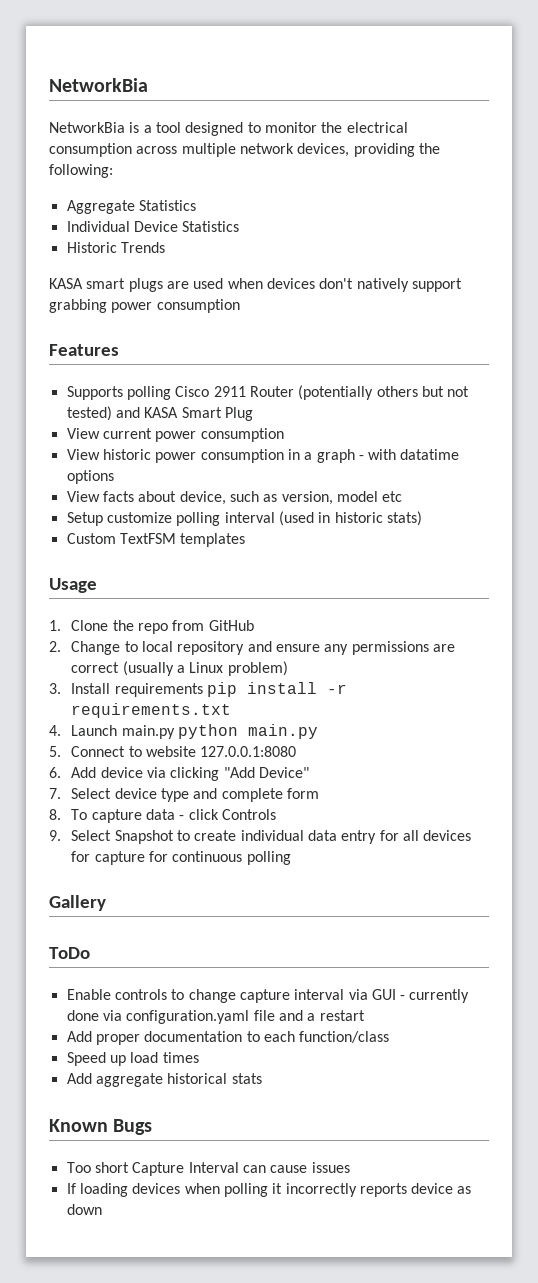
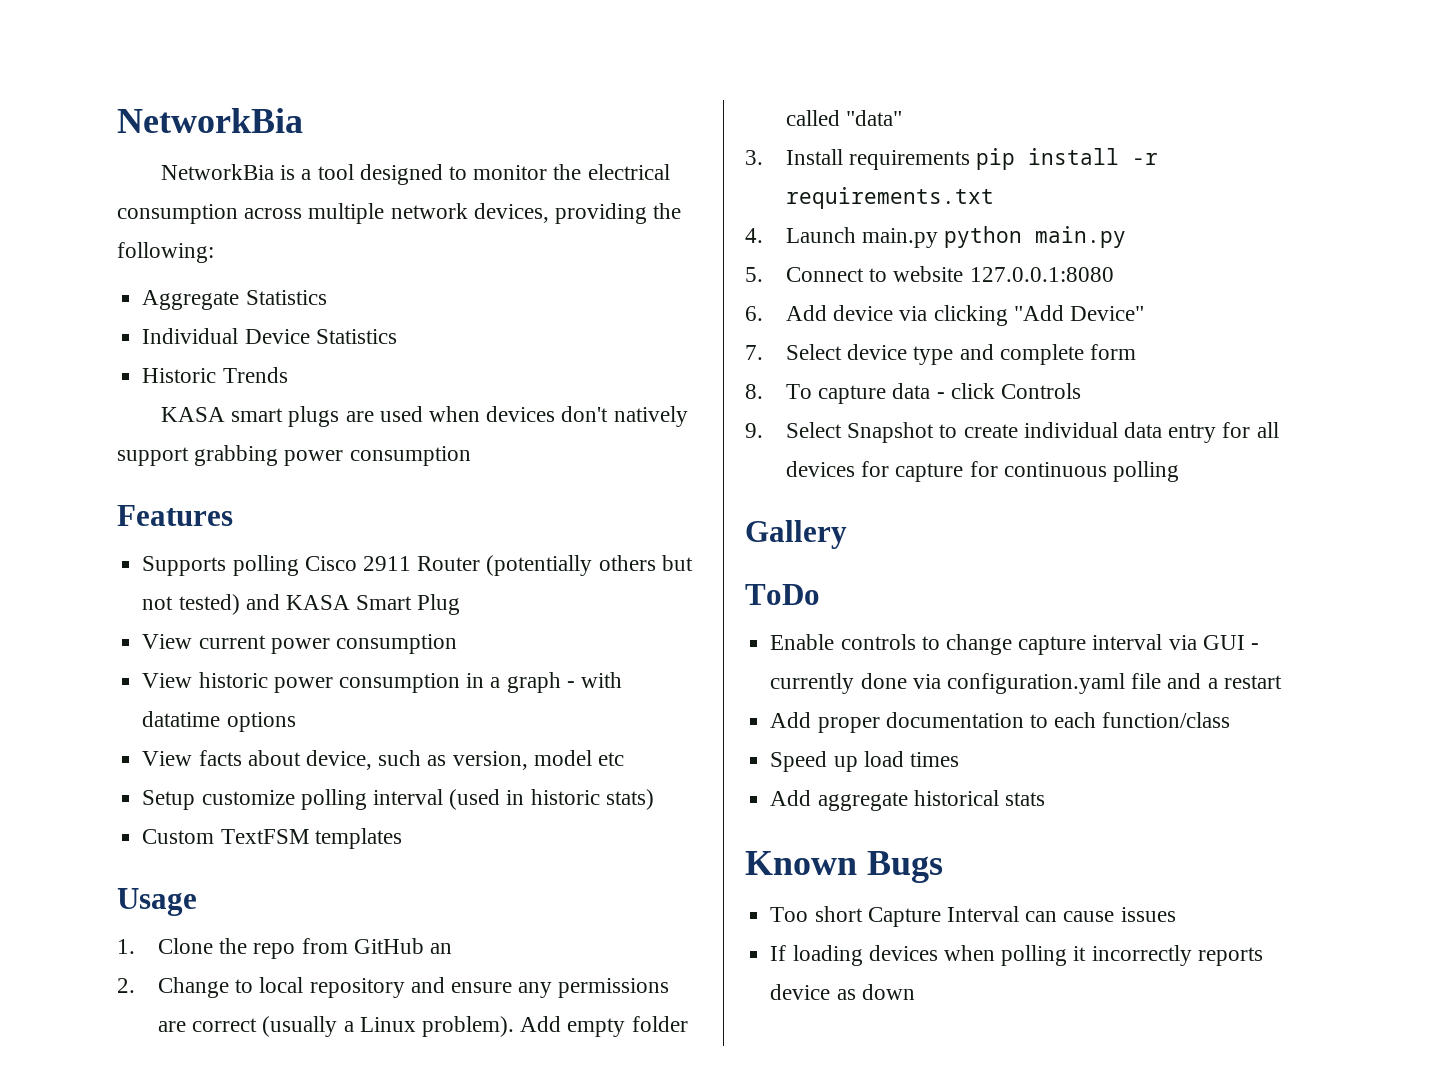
(254, 625) none -> [430,943,453,954] an
[227,661,288,676] problem) -> [422,1016,688,1037] [785,110,903,126] problem). Add empty folder called "data"

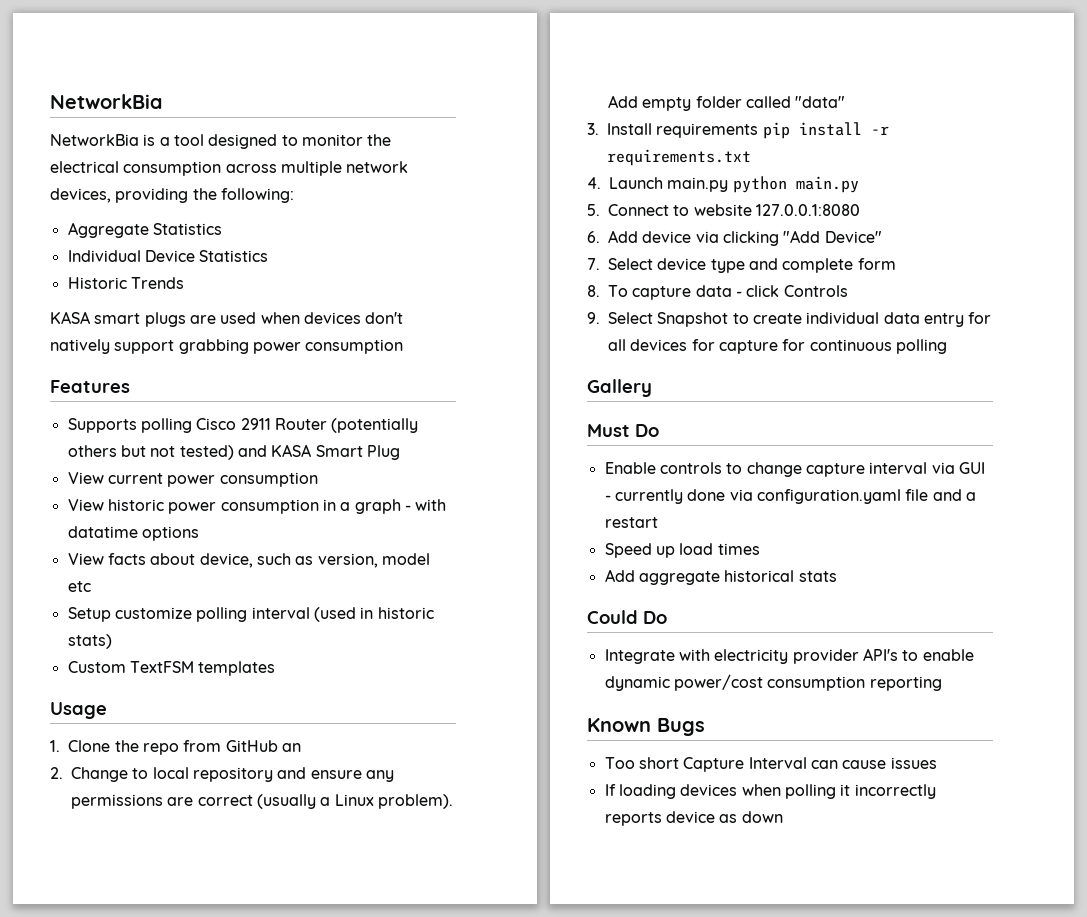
[745,584,820,605] ToDo -> [587,424,659,437] Must Do
[770,712,1231,733] // Add proper documentation to each function/class -> (658, 522) none
(1045, 799) none -> [587,610,667,624] [604,648,974,664] [604,674,942,691] // Could Do // Integrate with electricity provider API's to enable dynamic power/cost consumption reporting

